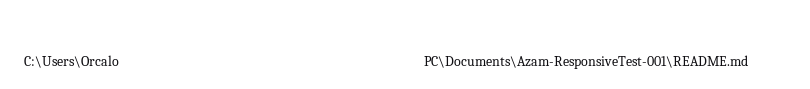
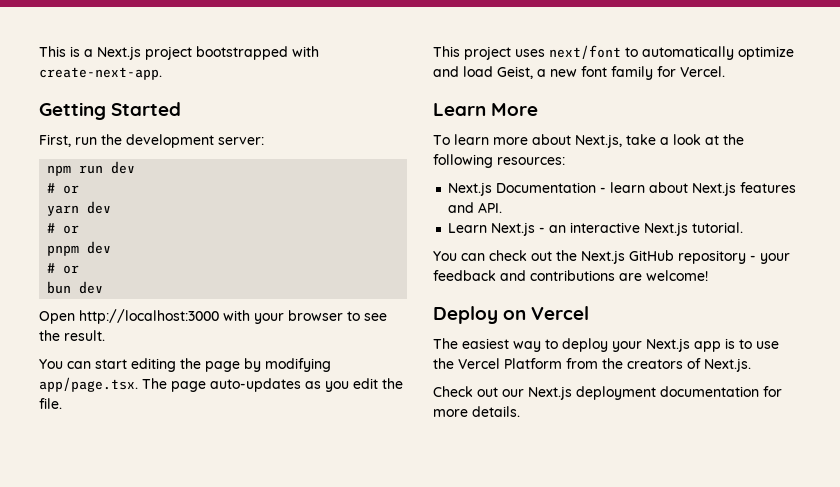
[24,55,748,69] C:\Users\Orcalo PC\Documents\Azam-ResponsiveTest-001\README.md -> [39,46,319,60] [39,67,162,80] [39,102,182,120] [39,134,264,148] [47,161,136,176] [47,183,80,194] [47,201,112,216] [47,223,80,234] [47,241,112,256] [47,263,80,274] [47,281,104,294] [39,309,387,324] [39,330,105,341] [39,358,331,372] [39,377,403,392] [39,398,62,409] [433,45,794,60] [433,66,725,80] [433,103,539,116] [433,134,744,148] [433,154,565,168] [448,182,797,196] [448,202,503,213] [448,222,744,236] [433,250,790,264] [433,270,708,281] [433,306,590,324] [433,338,779,352] [433,358,751,372] [433,386,782,400] [433,406,520,417] This is a Next.js project bootstrapped with create-next-app. // Getting Started // First, run the development server: // npm run dev // # or // yarn dev // # or // pnpm dev // # or // bun dev // Open http://localhost:3000 with your browser to see the result. // You can start editing the page by modifying app/page.tsx. The page auto-updates as you edit the file. // This project uses next/font to automatically optimize and load Geist, a new font family for Vercel. // Learn More // To learn more about Next.js, take a look at the following resources: // Next.js Documentation - learn about Next.js features and API. // Learn Next.js - an interactive Next.js tutorial. // You can check out the Next.js GitHub repository - your feedback and contributions are welcome! // Deploy on Vercel // The easiest way to deploy your Next.js app is to use the Vercel Platform from the creators of Next.js. // Check out our Next.js deployment documentation for more details.

